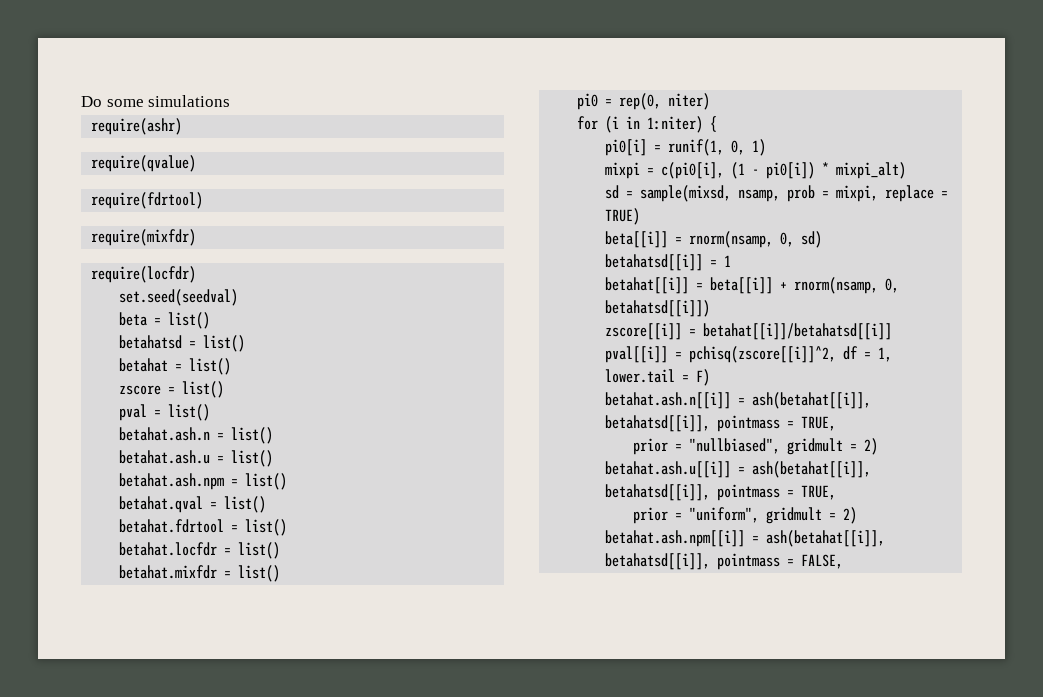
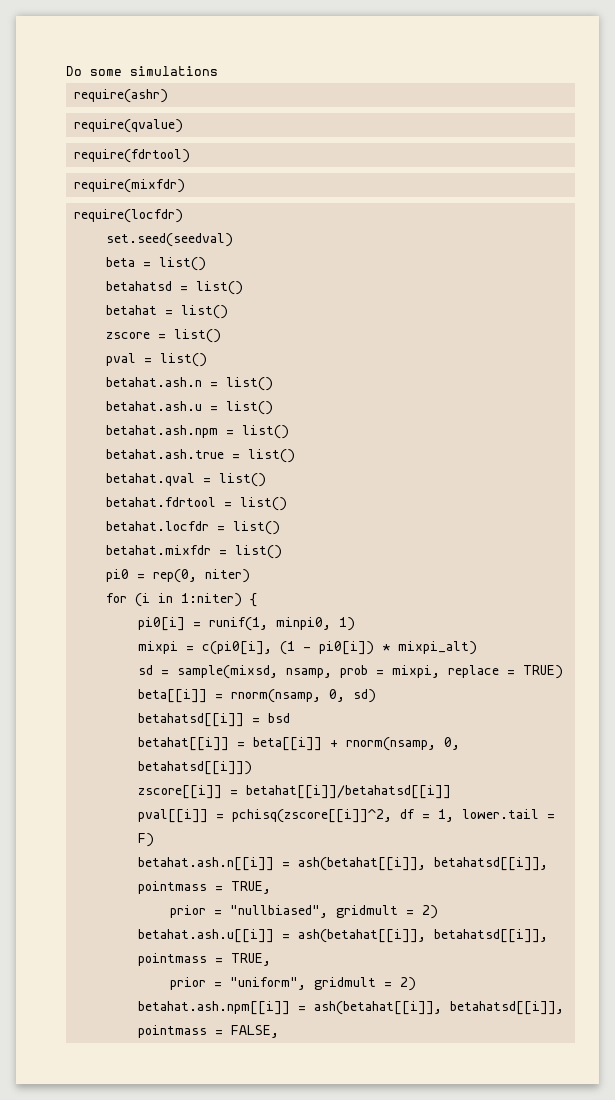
(288, 481) none -> [105,449,295,463] // betahat.ash.true = list()
[731,140,746,155] 0, -> [275,617,331,630] minpi0,
[724,255,732,267] 1 -> [267,713,290,723] bsd

